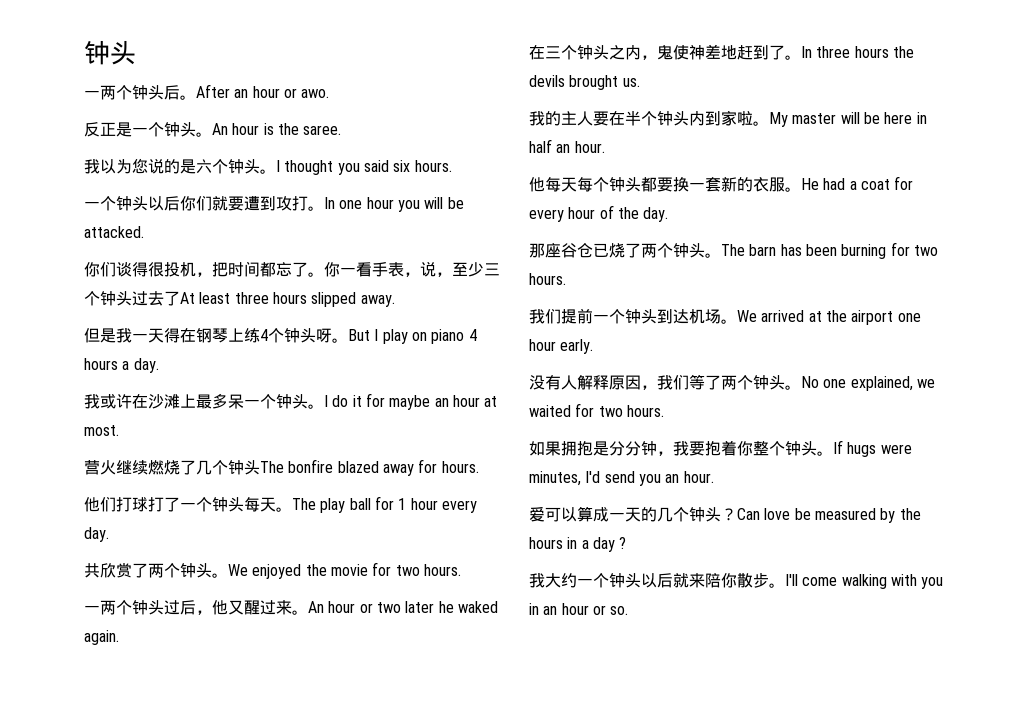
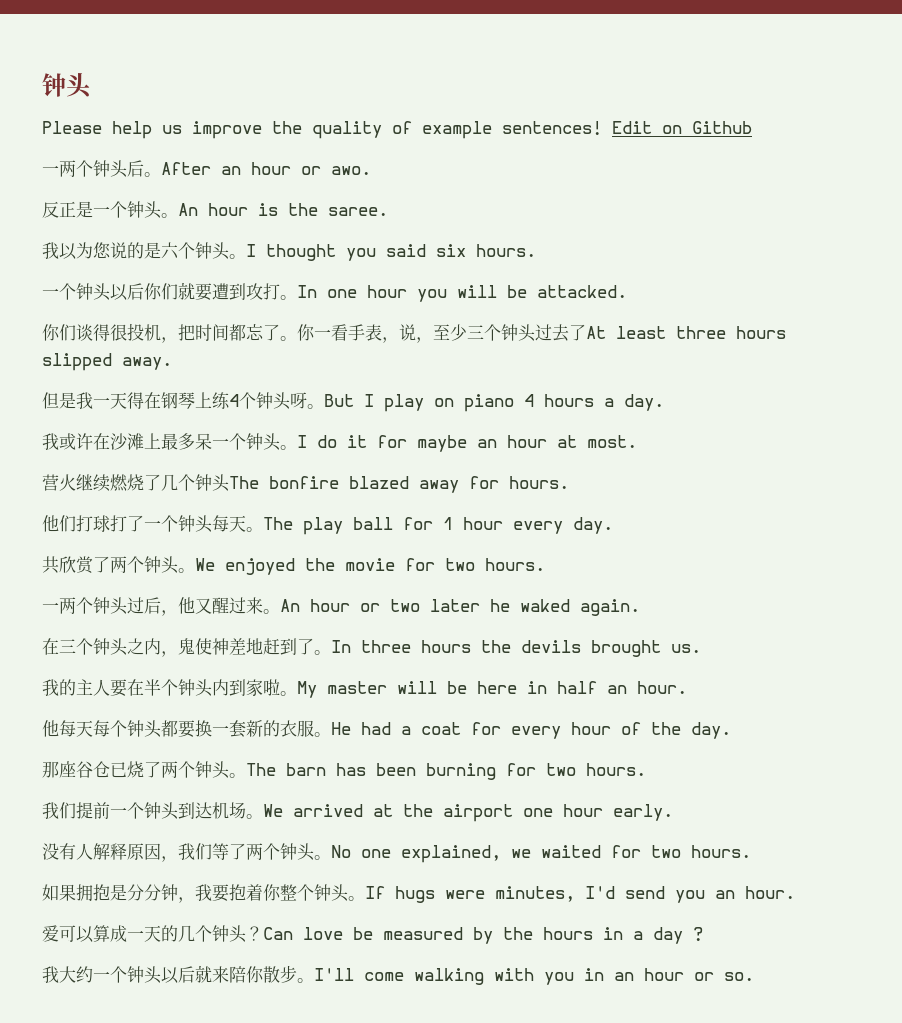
[84,40,136,65] 钟头 -> [42,73,92,98] [42,121,752,139] 钟头 // Please help us improve the quality of example sentences! Edit on Github

